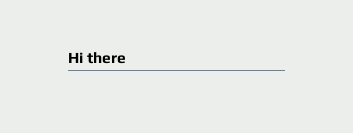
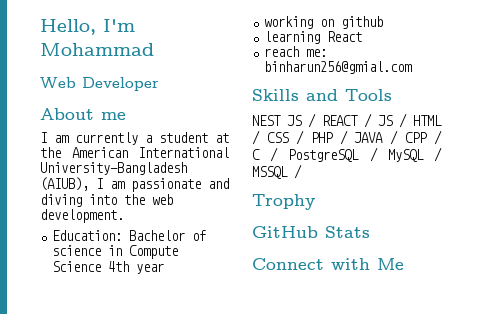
[68,52,127,64] Hi there -> [40,19,135,35] [40,43,154,56] [40,77,159,91] [40,108,126,120] [40,132,229,145] [40,147,229,158] [40,162,187,175] [40,177,229,192] [40,194,173,207] [40,209,124,223] [52,230,207,241] [52,245,179,259] [52,261,165,274] [264,16,384,29] [264,31,363,44] [264,46,328,57] [264,61,413,74] [252,89,392,101] [252,113,442,128] [252,130,442,145] [252,147,442,162] [252,164,302,179] [252,194,315,210] [252,226,370,238] [252,258,404,270] Hello, I'm Mohammad // Web Developer // About me // I am currently a student at the American International University-Bangladesh (AIUB), I am passionate and diving into the web development. // Education: Bachelor of science in Compute Science 4th year // working on github // learning React // reach me: binharun256@gmial.com // Skills and Tools // NEST JS / REACT / JS / HTML / CSS / PHP / JAVA / CPP / C / PostgreSQL / MySQL / MSSQL / // Trophy // GitHub Stats // Connect with Me

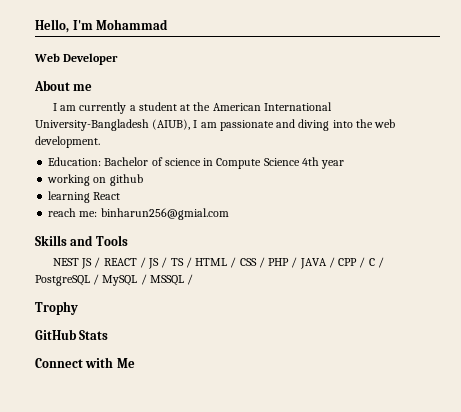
(407, 120) none -> [170,257,192,268] TS /

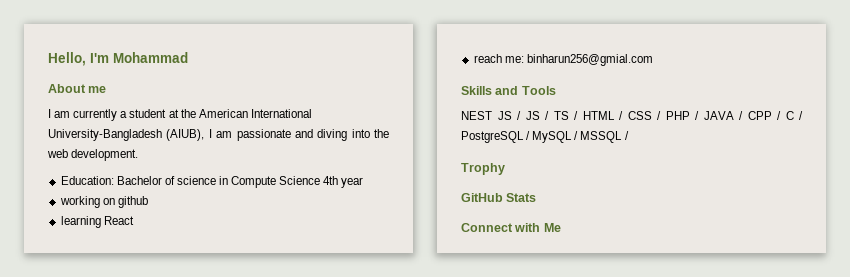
[34,53,119,65] // Web Developer -> (188, 57) none
[103,257,146,268] REACT / -> (521, 115) none

